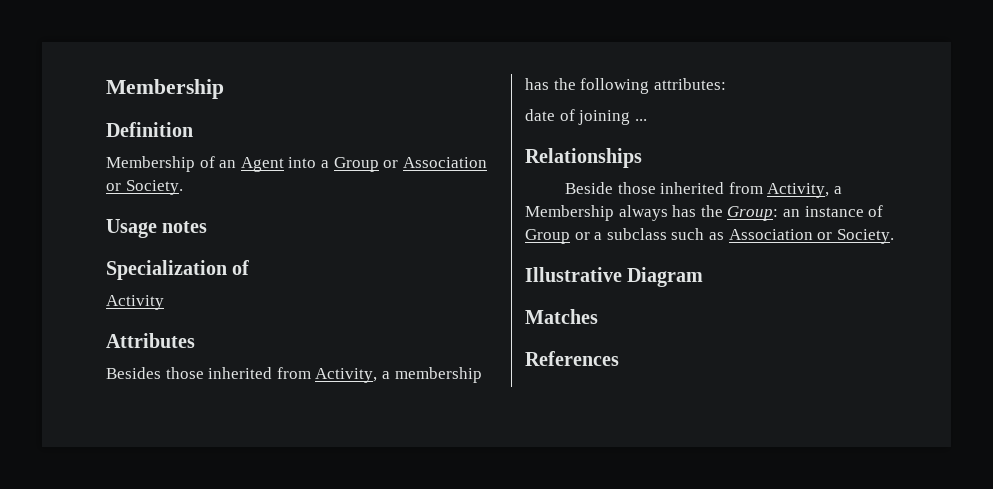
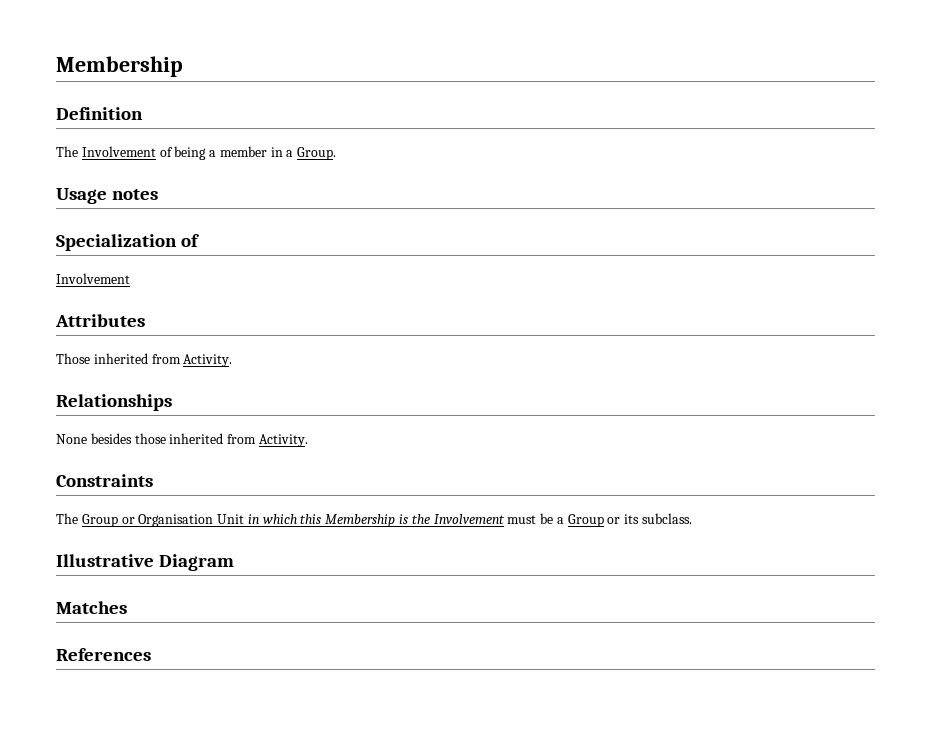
[106,156,487,172] [106,180,183,195] Membership of an Agent into a Group or Association or Society. -> [56,146,337,160] The Involvement of being a member in a Group.
[106,295,164,310] Activity -> [56,273,130,284] Involvement
[106,367,482,383] [525,78,726,94] [525,109,647,125] [525,148,642,168] [565,182,843,198] [525,205,884,221] [525,228,894,244] Besides those inherited from Activity, a membership has the following attributes: // date of joining ... // Relationships // Beside those inherited from Activity, a Membership always has the Group: an instance of Group or a subclass such as Association or Society. -> [56,353,233,367] [56,394,172,411] [56,433,308,447] [56,474,153,487] [56,513,693,527] Those inherited from Activity. // Relationships // None besides those inherited from Activity. // Constraints // The Group or Organisation Unit in which this Membership is the Involvement must be a Group or its subclass.

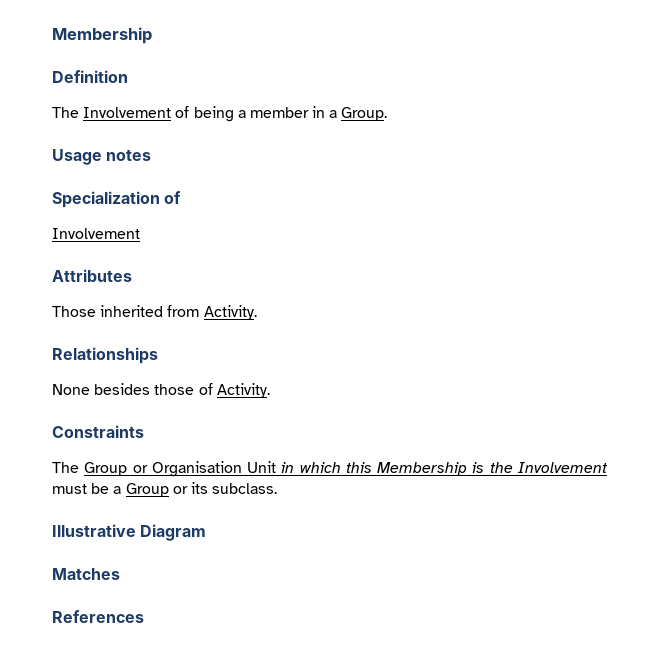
[169,433,257,444] inherited from -> [198,383,213,395] of

